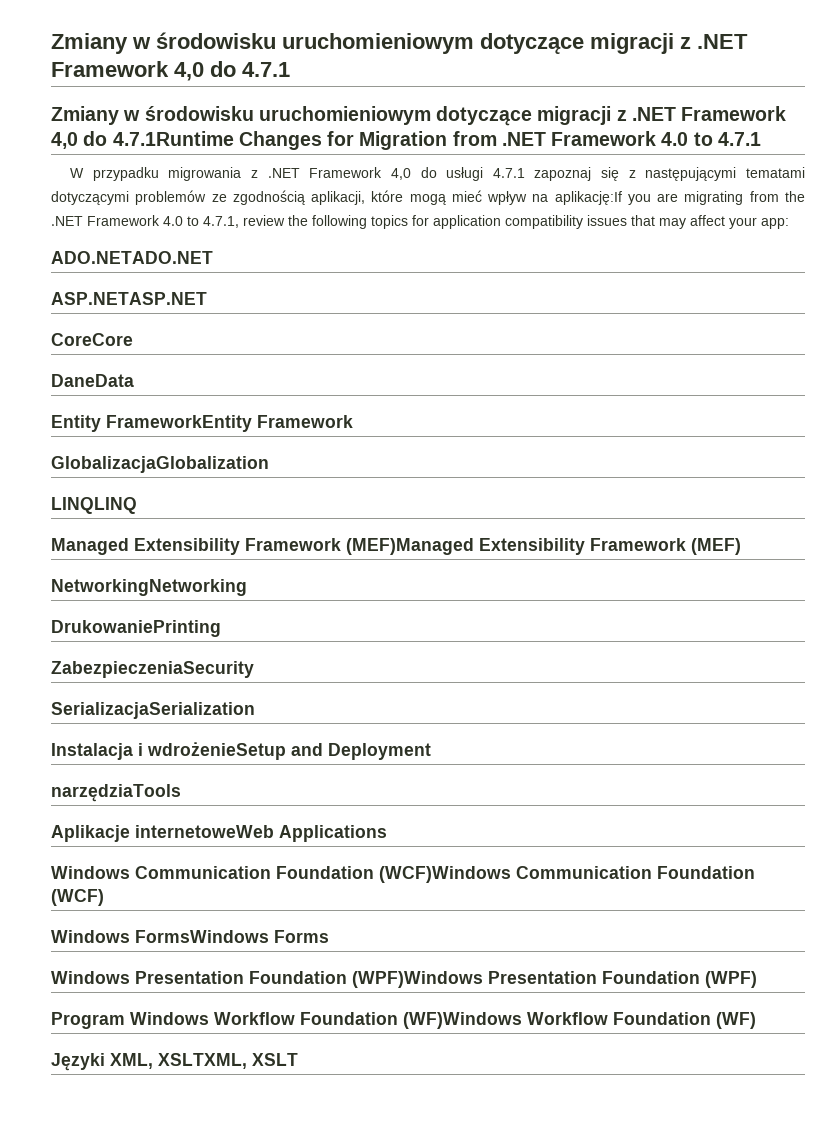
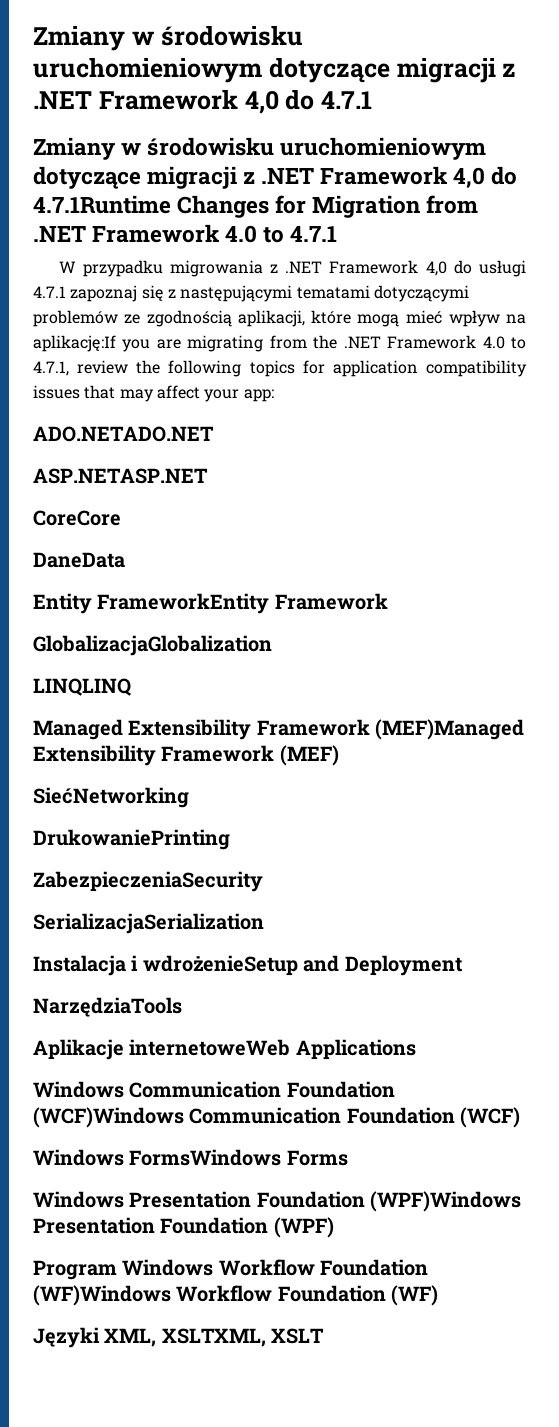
[51,579,247,596] NetworkingNetworking -> [33,787,189,808] SiećNetworking
[51,784,181,802] narzędziaTools -> [33,997,182,1017] NarzędziaTools

